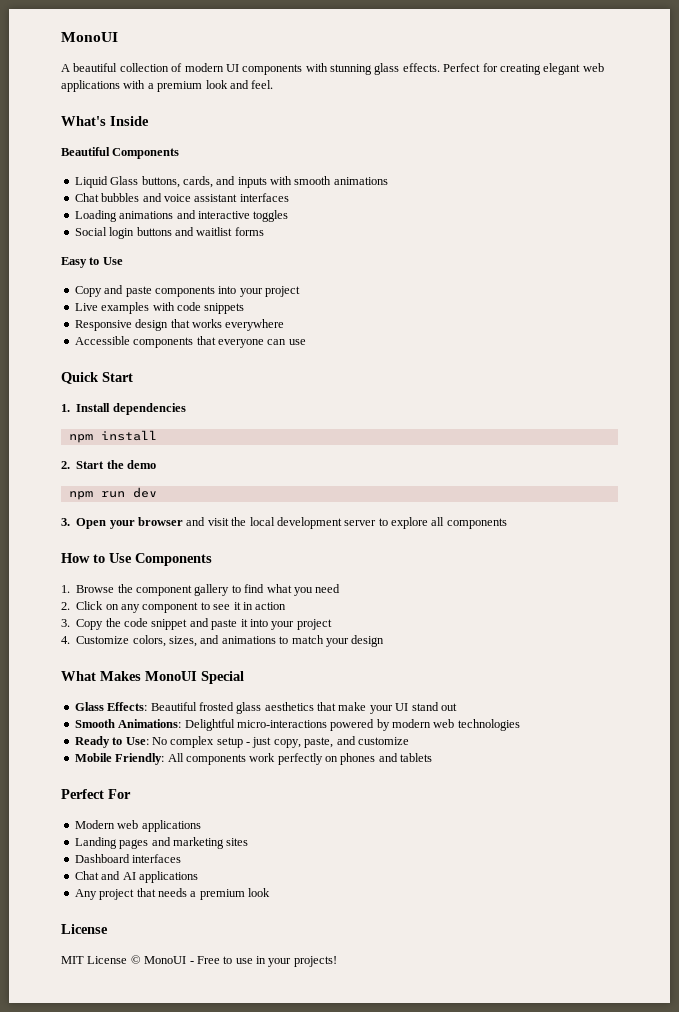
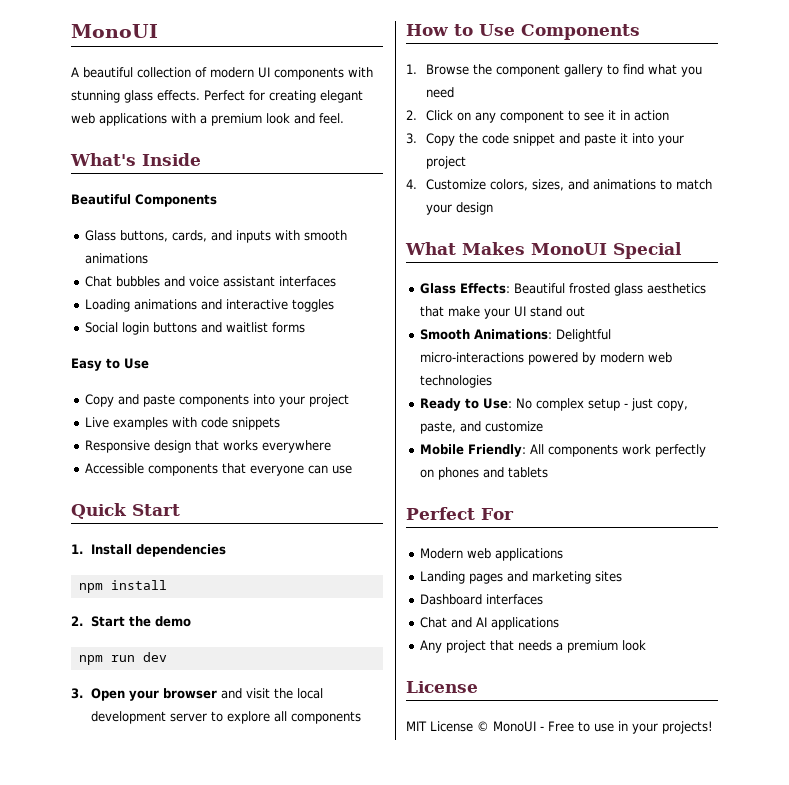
[74,176,108,188] Liquid -> (217, 200) none

